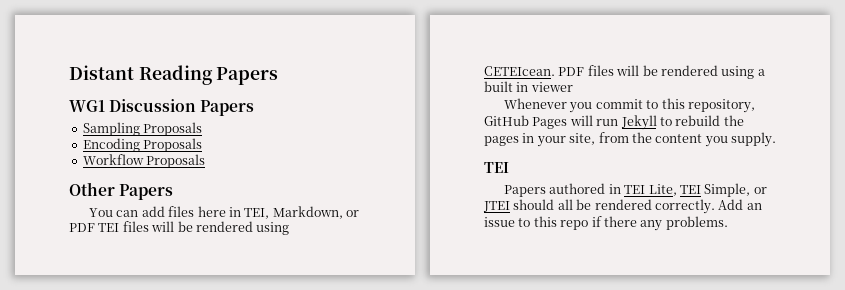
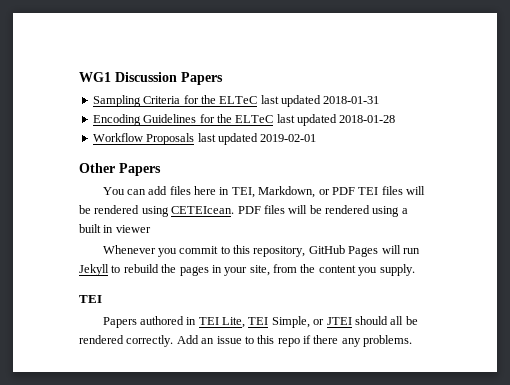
[69,65,279,85] Distant Reading Papers // -> (79, 77) none
[143,122,203,136] [82,138,203,152] Proposals // Encoding Proposals -> [143,95,380,107] [92,114,396,126] Criteria for the ELTeC last updated 2018-01-31 // Encoding Guidelines for the ELTeC last updated 2018-01-28
(206, 161) none -> [197,133,317,145] last updated 2019-02-01

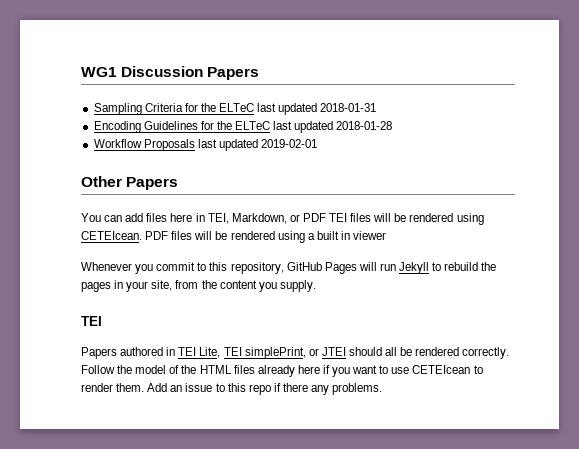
[271,316,310,328] Simple, -> [244,347,306,359] simplePrint,
(174, 341) none -> [81,365,483,377] [81,383,145,392] Follow the model of the HTML files already here if you want to use CETEIcean to render them.

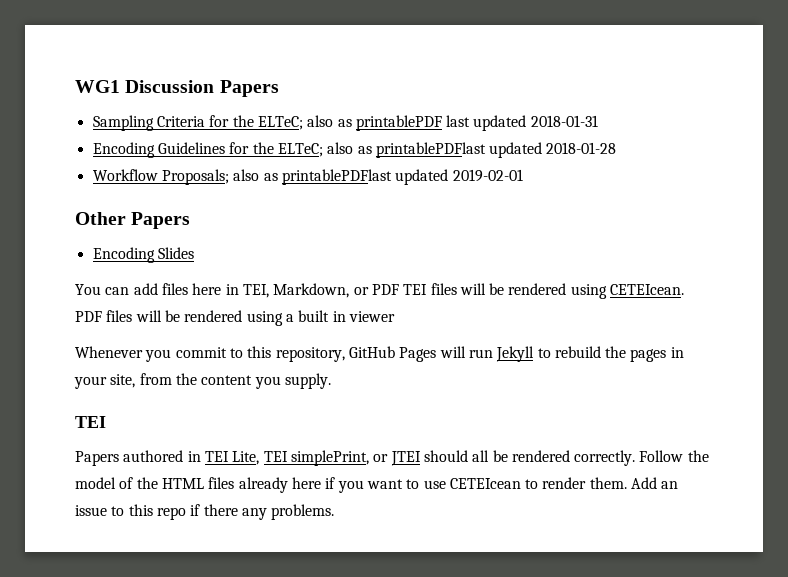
[219,103,255,112] ELTeC -> [257,115,442,131] ELTeC; also as printablePDF
[235,121,293,130] ELTeC last -> [277,142,486,158] ELTeC; also as printablePDFlast
[143,139,217,151] Proposals last -> [161,169,392,185] Proposals; also as printablePDFlast
(179, 183) none -> [92,247,194,263] // Encoding Slides

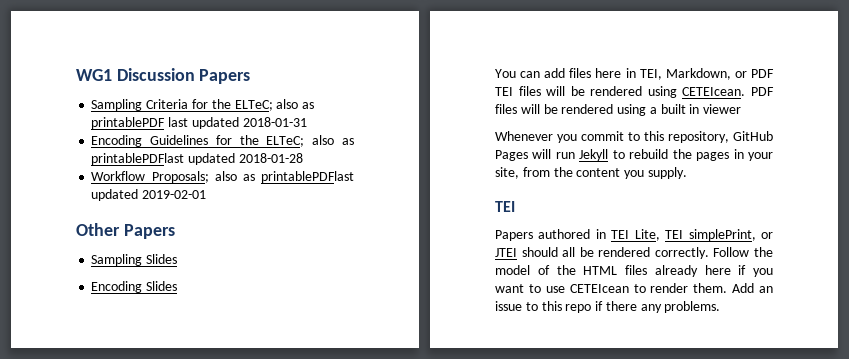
(191, 220) none -> [91,254,178,266] // Sampling Slides

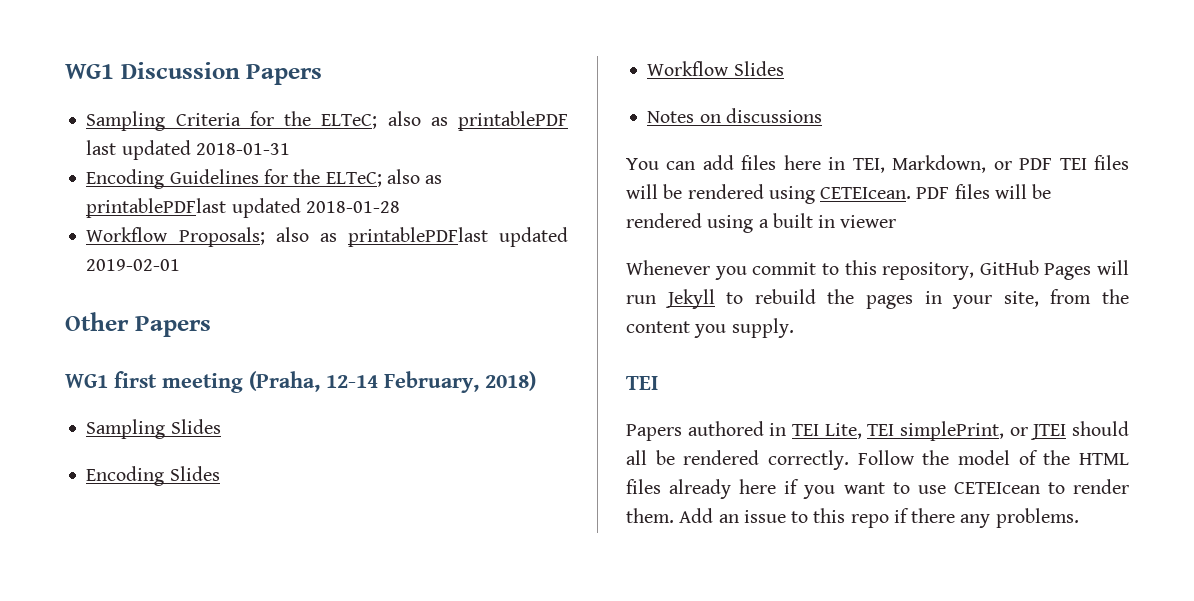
(175, 231) none -> [65,371,536,393] // WG1 first meeting (Praha, 12-14 February, 2018)
(178, 286) none -> [647,61,784,76] [647,108,822,123] // Workflow Slides // Notes on discussions

